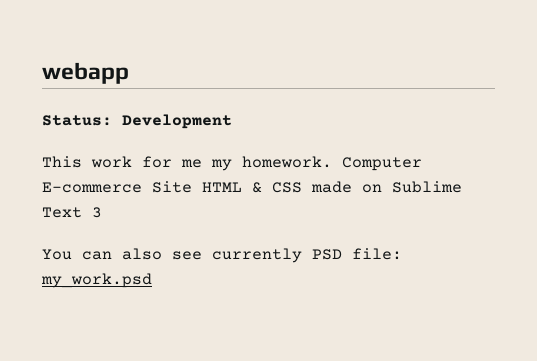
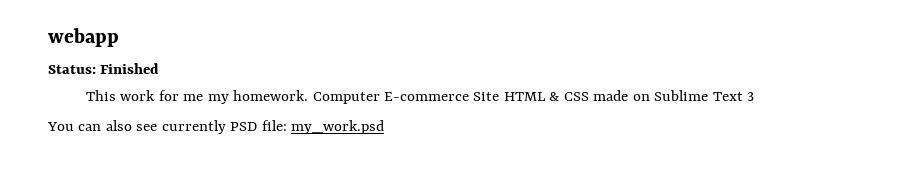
[122,114,232,129] Development -> [100,63,160,74] Finished

